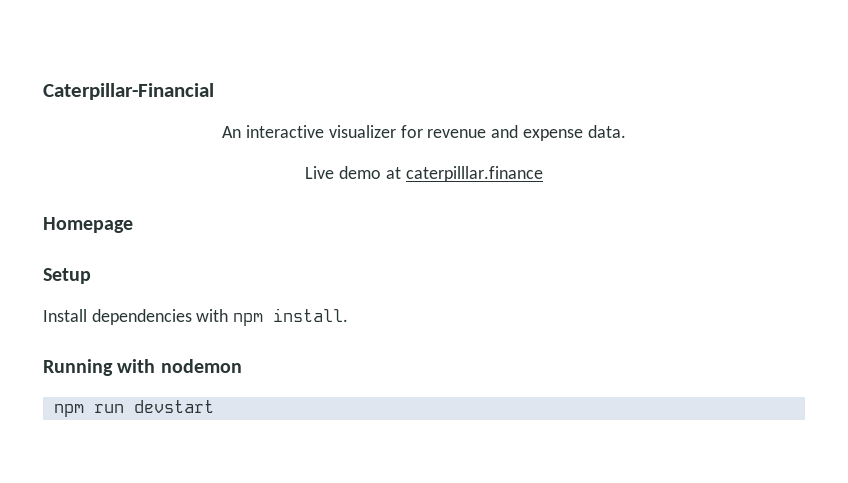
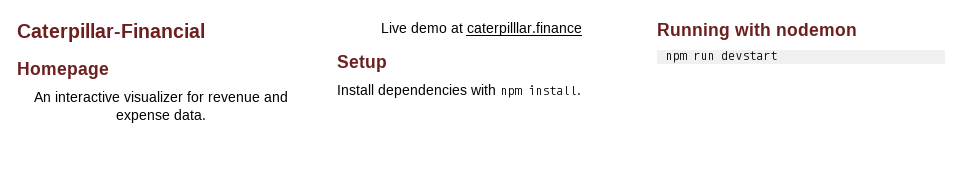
(214, 91) none -> [17,62,109,79] // Homepage
[43,217,133,233] // Homepage -> (582, 29) none

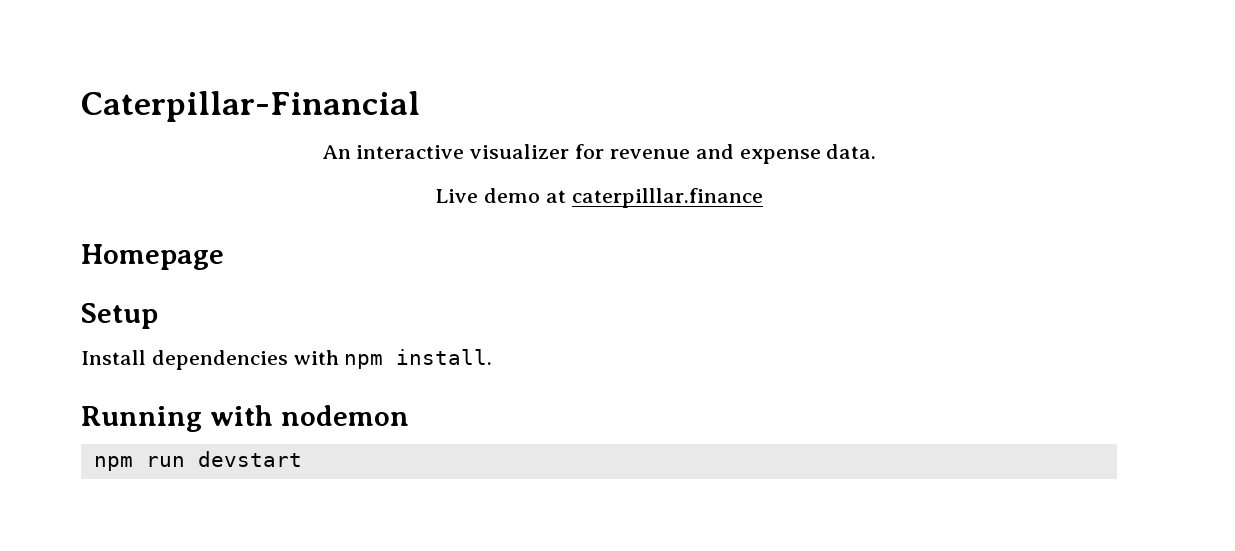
[17,62,109,79] // Homepage -> (420, 106) none
(582, 29) none -> [81,244,224,270] // Homepage

